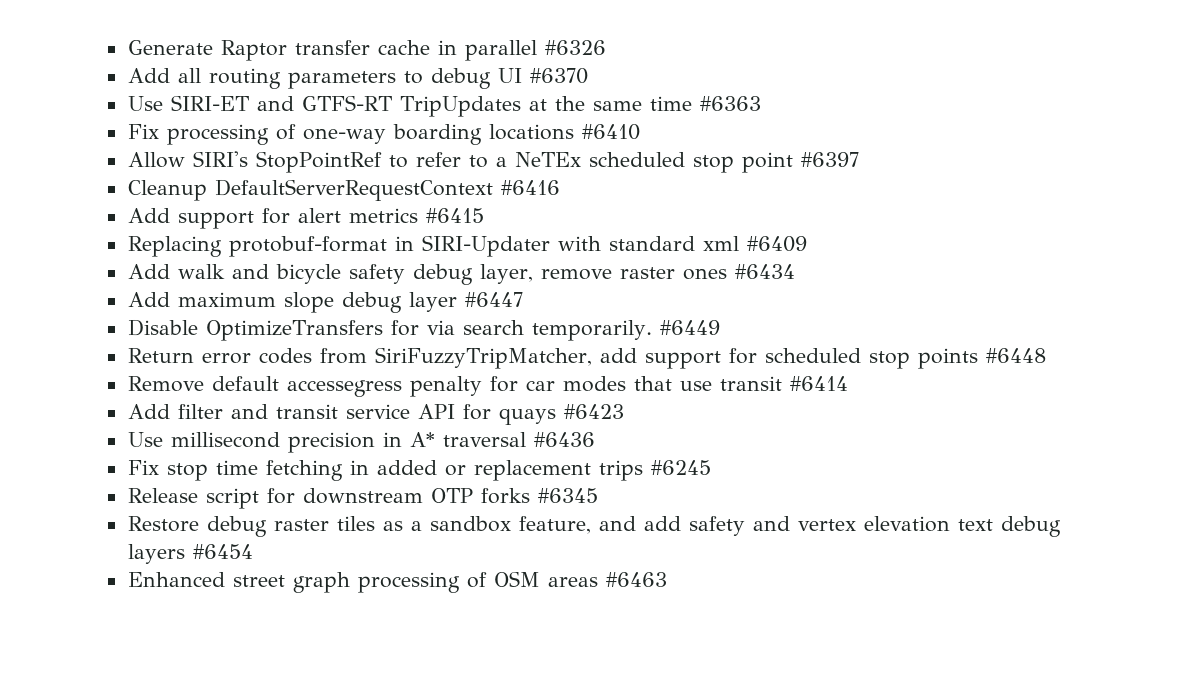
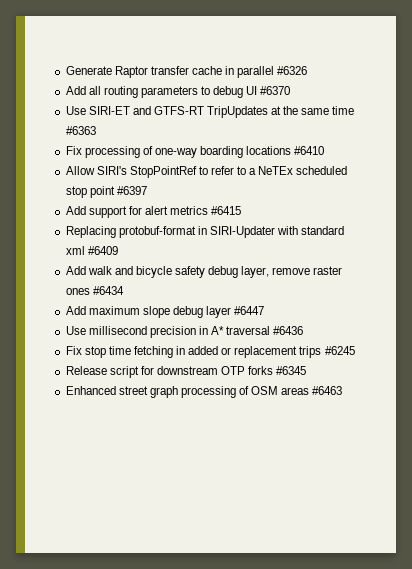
[127,179,560,201] // Cleanup DefaultServerRequestContext #6416 -> (147, 190) none
[127,319,720,341] [127,347,1046,369] [127,376,848,397] [127,404,624,425] // Disable OptimizeTransfers for via search temporarily. #6449 // Return error codes from SiriFuzzyTripMatcher, add support for scheduled stop points #6448 // Remove default accessegress penalty for car modes that use transit #6414 // Add filter and transit service API for quays #6423 -> (265, 310) none
[127,516,1061,537] [127,544,253,564] // Restore debug raster tiles as a sandbox feature, and add safety and vertex elevation text debug layers #6454 -> (307, 370) none

